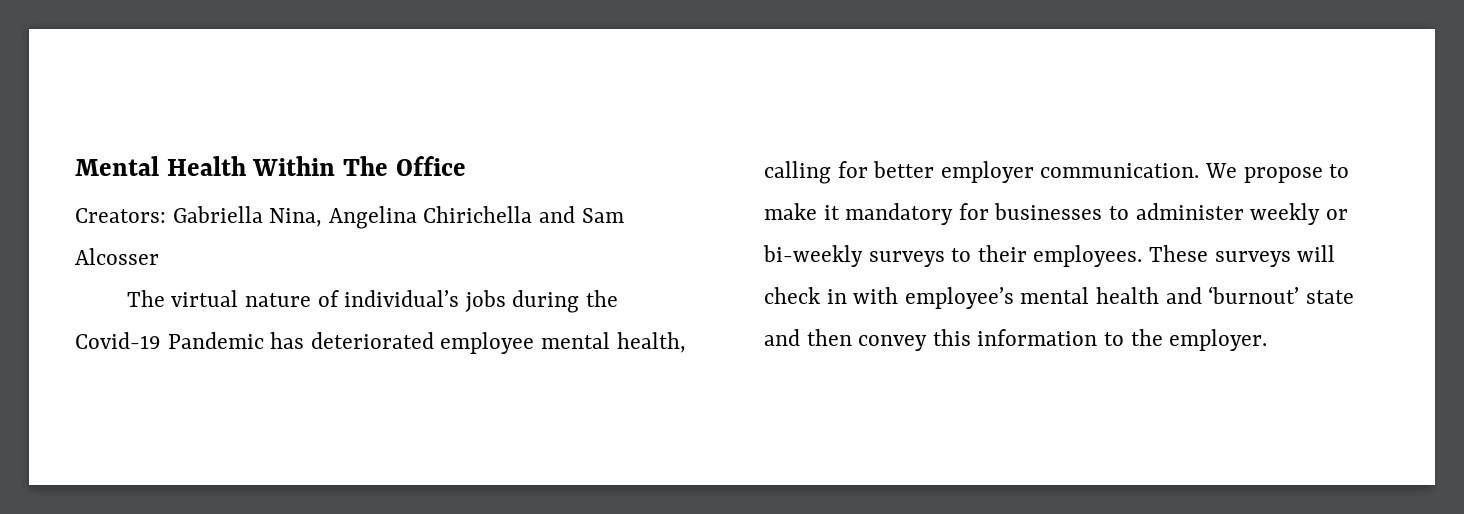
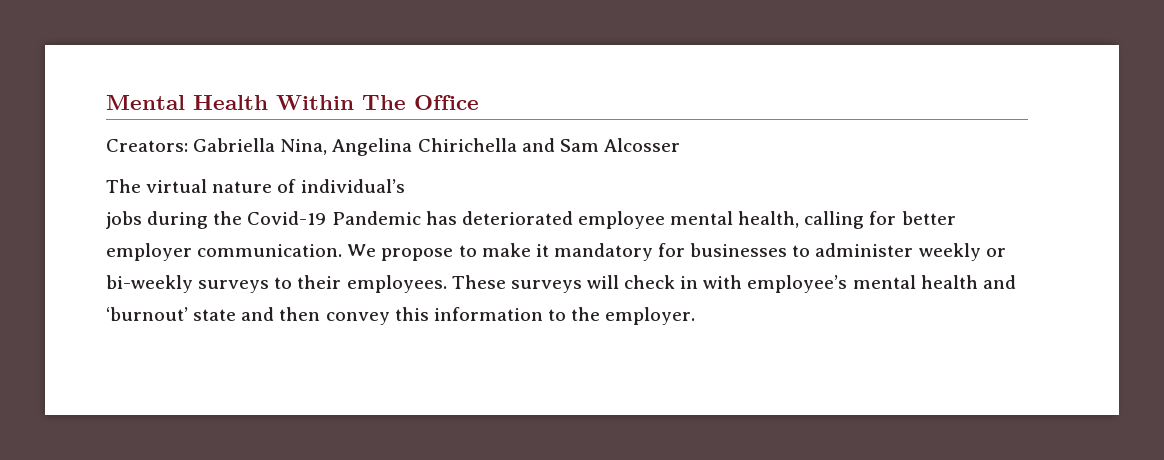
(460, 298) none -> (405, 186) //

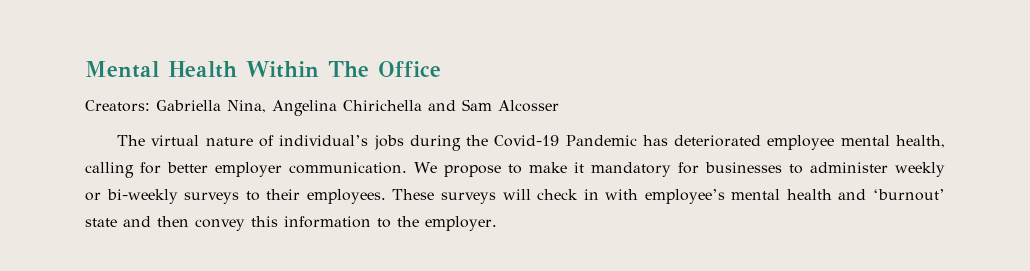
(405, 186) // -> (369, 140) none

